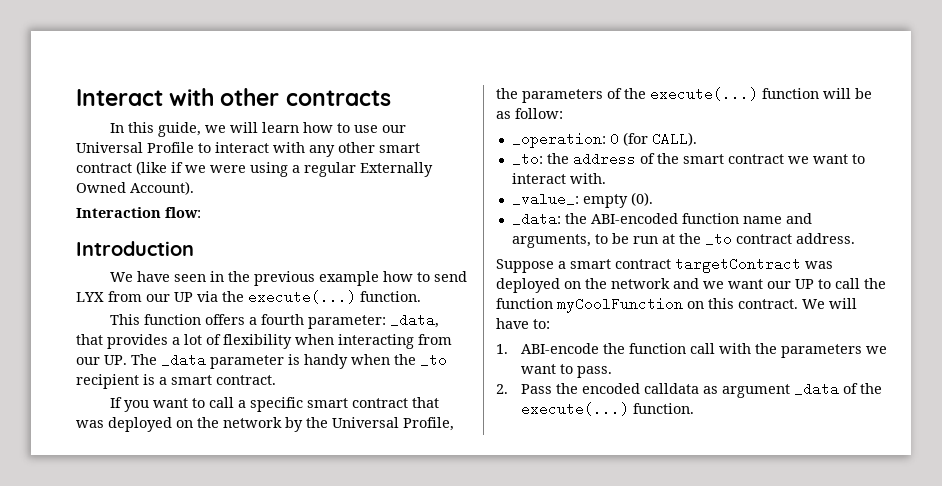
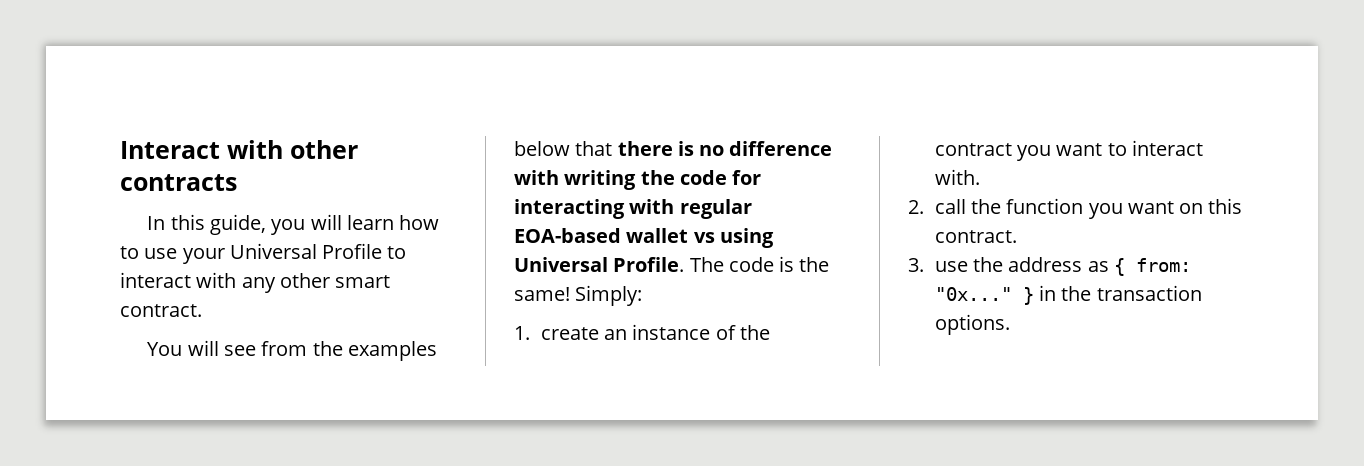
[205,125,227,133] we -> [271,219,306,235] you
[382,125,407,133] our -> [182,248,225,264] your
[76,161,433,177] [76,181,194,195] [76,207,201,218] [76,241,194,256] [110,271,468,286] [76,290,421,304] [110,313,440,329] [76,334,452,349] [76,353,447,369] [76,374,276,389] [110,397,440,412] [76,417,454,432] [496,87,872,103] [496,108,563,119] [511,132,697,148] [511,152,865,166] [511,173,606,184] [511,192,653,208] [511,212,812,226] [511,232,855,248] [496,257,833,273] [496,278,831,293] contract (like if we were using a regular Externally Owned Account). // Interaction flow: // Introduction // We have seen in the previous example how to send LYX from our UP via the execute(...) function. // This function offers a fourth parameter: _data, that provides a lot of flexibility when interacting from our UP. The _data parameter is handy when the _to recipient is a smart contract. // If you want to call a specific smart contract that was deployed on the network by the Universal Profile, the parameters of the execute(...) function will be as follow: // _operation: 0 (for CALL). // _to: the address of the smart contract we want to interact with. // _value_: empty (0). // _data: the ABI-encoded function name and arguments, to be run at the _to contract address. // Suppose a smart contract targetContract was deployed on the network and we want our UP to -> [120,304,202,317] [147,340,437,361] [514,141,833,156] [514,170,762,190] [514,199,752,219] [514,228,774,248] [514,256,830,272] [514,285,643,306] [514,324,770,340] [934,140,1203,161] [934,169,980,185] [908,200,924,214] contract. // You will see from the examples below that there is no difference with writing the code for interacting with regular EOA-based wallet vs using Universal Profile. The code is the same! Simply: // 1. create an instance of the contract you want to interact with. // 2.
[557,297,683,313] myCoolFunction -> [1088,201,1174,219] you want
[802,298,857,309] [496,318,550,329] [496,343,888,358] [521,364,613,378] [496,382,883,398] [521,402,695,416] We will have to: // 1. ABI-encode the function call with the parameters we want to pass. // 2. Pass the encoded calldata as argument _data of the execute(...) function. -> [908,257,1191,276] [934,285,1202,305] [934,314,1010,335] // 3. use the address as { from: "0x..." } in the transaction options.

